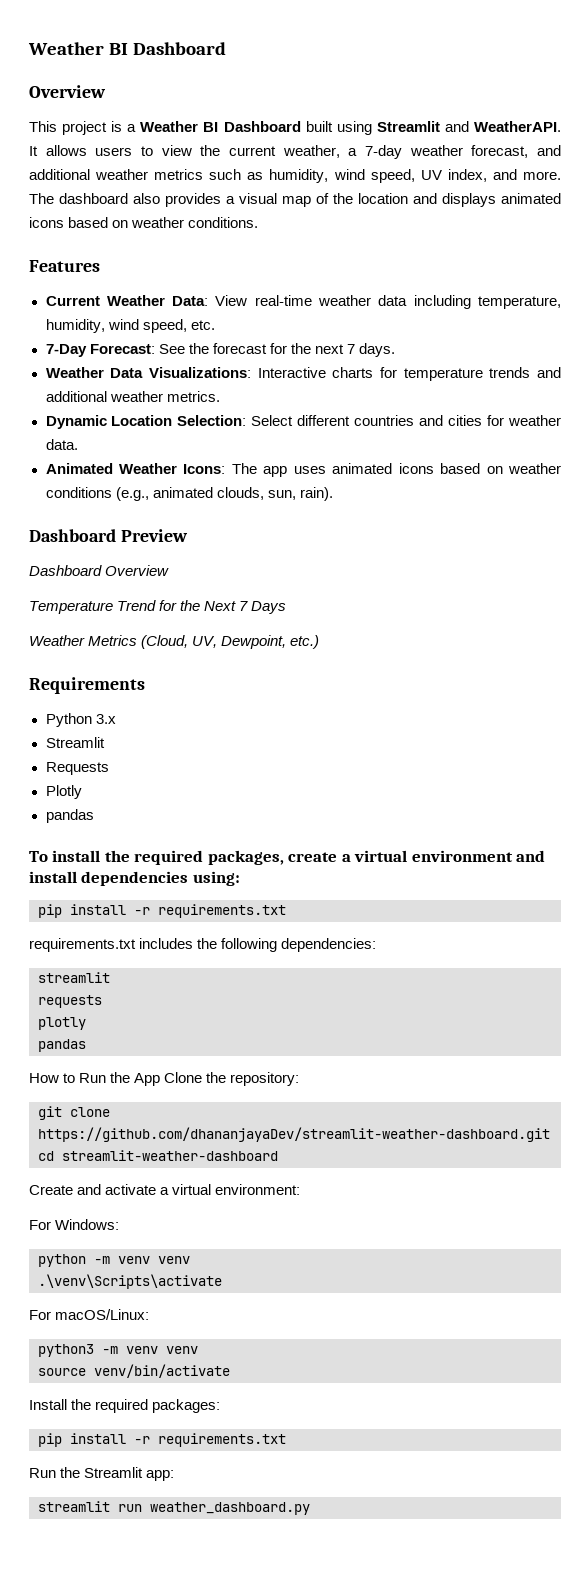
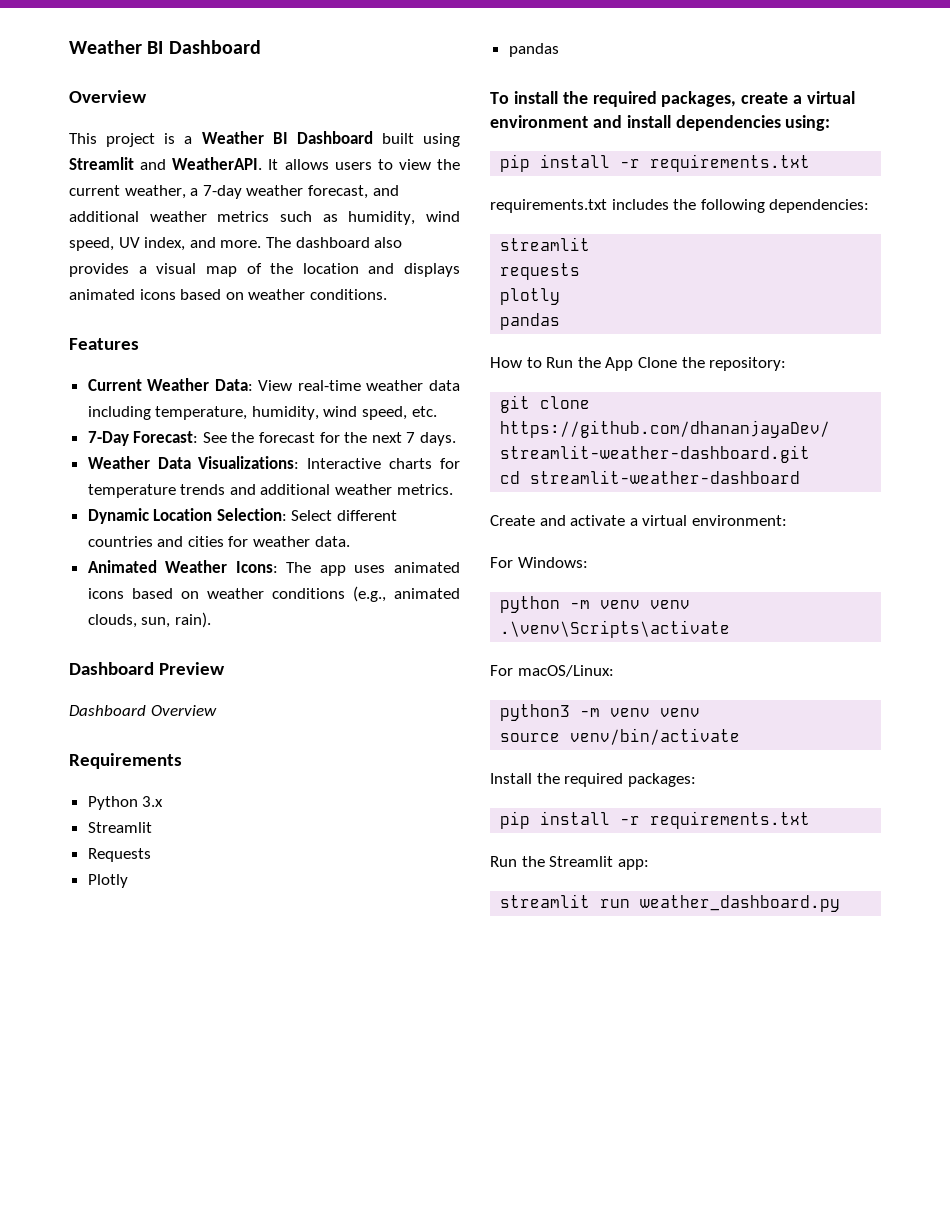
[29,600,287,614] [29,635,320,649] // Temperature Trend for the Next 7 Days // Weather Metrics (Cloud, UV, Dewpoint, etc.) -> (217, 710) none

